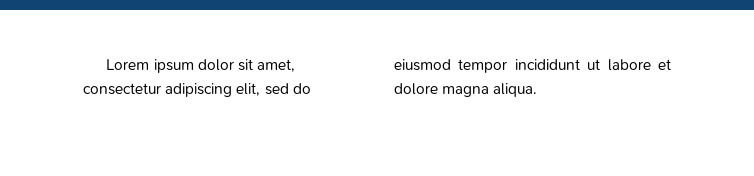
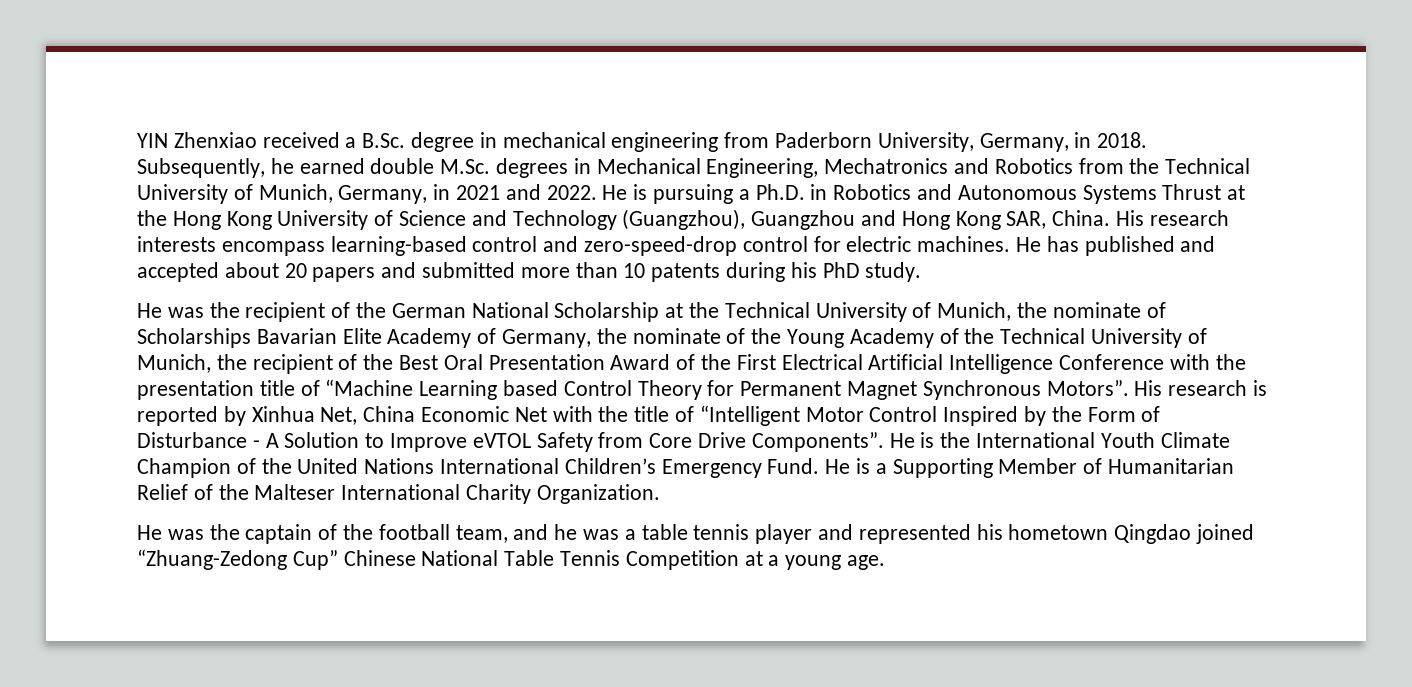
[106,59,296,73] [83,83,311,97] [394,59,671,73] [394,83,538,97] Lorem ipsum dolor sit amet, consectetur adipiscing elit, sed do eiusmod tempor incididunt ut labore et dolore magna aliqua. -> [137,132,1148,152] [137,158,1251,178] [137,184,1246,204] [137,209,1229,230] [137,236,1216,256] [137,262,922,282] [137,302,1166,322] [137,328,1207,348] [137,354,1246,374] [137,379,1268,400] [137,405,1161,426] [137,432,1230,452] [137,458,1235,478] [137,484,660,504] [137,524,1255,544] [137,549,886,570] YIN Zhenxiao received a B.Sc. degree in mechanical engineering from Paderborn University, Germany, in 2018. Subsequently, he earned double M.Sc. degrees in Mechanical Engineering, Mechatronics and Robotics from the Technical University of Munich, Germany, in 2021 and 2022. He is pursuing a Ph.D. in Robotics and Autonomous Systems Thrust at the Hong Kong University of Science and Technology (Guangzhou), Guangzhou and Hong Kong SAR, China. His research interests encompass learning-based control and zero-speed-drop control for electric machines. He has published and accepted about 20 papers and submitted more than 10 patents during his PhD study. // He was the recipient of the German National Scholarship at the Technical University of Munich, the nominate of Scholarships Bavarian Elite Academy of Germany, the nominate of the Young Academy of the Technical University of Munich, the recipient of the Best Oral Presentation Award of the First Electrical Artificial Intelligence Conference with the presentation title of “Machine Learning based Control Theory for Permanent Magnet Synchronous Motors”. His research is reported by Xinhua Net, China Economic Net with the title of “Intelligent Motor Control Inspired by the Form of Disturbance - A Solution to Improve eVTOL Safety from Core Drive Components”. He is the International Youth Climate Champion of the United Nations International Children’s Emergency Fund. He is a Supporting Member of Humanitarian Relief of the Malteser International Charity Organization. // He was the captain of the football team, and he was a table tennis player and represented his hometown Qingdao joined “Zhuang-Zedong Cup” Chinese National Table Tennis Competition at a young age.

